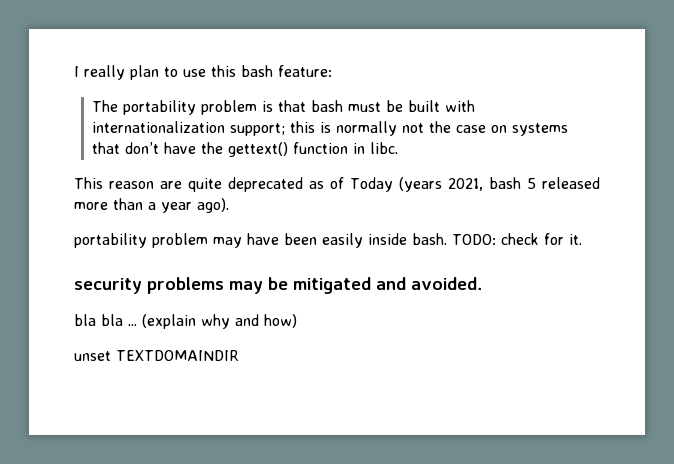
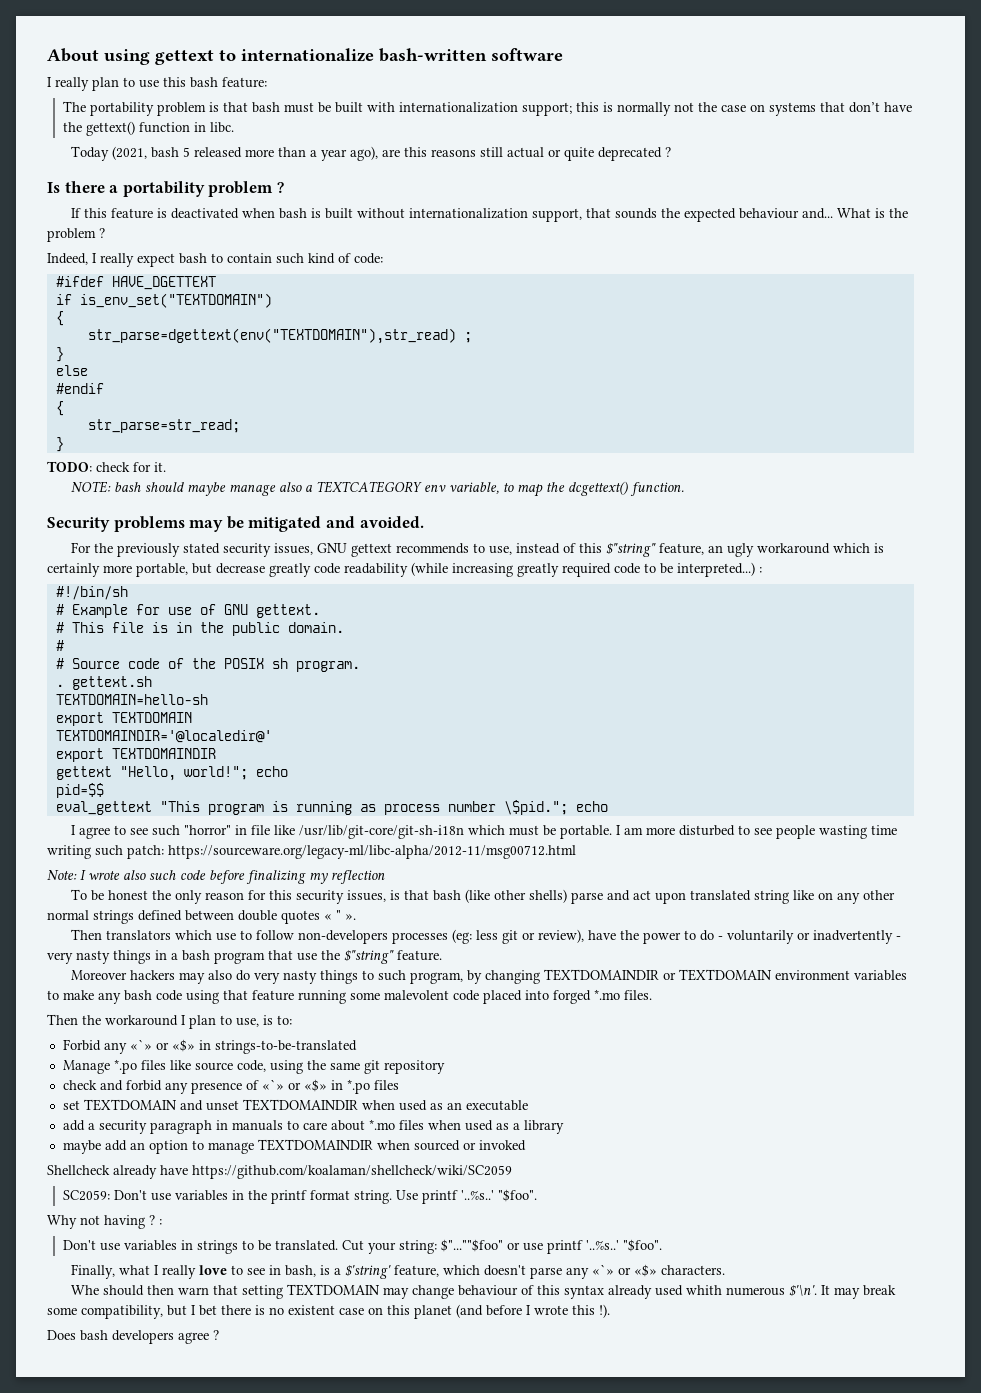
(74, 71) none -> [47,48,563,65] About using gettext to internationalize bash-written software //
[74,177,483,192] This reason are quite deprecated as of Today (years 2021, -> [71,146,148,161] Today (2021,
[197,198,229,213] [74,233,582,248] [74,278,142,294] ago). // portability problem may have been easily inside bash. TODO: check for it. // security -> [350,146,672,161] [47,181,284,197] [71,208,909,222] [47,228,105,242] [47,253,383,267] [55,276,216,290] [55,293,272,308] [55,311,64,326] [87,328,472,344] [55,347,64,362] [55,365,88,376] [55,383,104,394] [55,401,64,416] [87,419,240,433] [55,437,64,452] [47,461,166,472] [71,481,685,497] [47,517,110,532] ago), are this reasons still actual or quite deprecated ? // Is there a portability problem ? // If this feature is deactivated when bash is built without internationalization support, that sounds the expected behaviour and... What is the problem ? // Indeed, I really expect bash to contain such kind of code: // #ifdef HAVE_DGETTEXT // if is_env_set("TEXTDOMAIN") // { // str_parse=dgettext(env("TEXTDOMAIN"),str_read) ; // } // else // #endif // { // str_parse=str_read; // } // TODO: check for it. // NOTE: bash should maybe manage also a TEXTCATEGORY env variable, to map the dcgettext() function. // Security
[74,314,297,329] [74,350,239,361] bla bla ... (explain why and how) // unset TEXTDOMAINDIR -> [71,542,885,557] [47,562,762,577] [55,586,128,600] [55,604,320,618] [55,622,344,636] [55,640,64,651] [55,658,360,672] [55,676,152,690] [55,694,208,705] [55,712,192,726] [55,730,272,743] [55,748,216,762] [55,766,288,781] [55,783,104,798] [55,800,608,815] [71,825,898,839] [47,845,576,859] [47,870,385,884] [71,889,896,904] [47,910,356,924] [71,929,902,944] [47,950,442,964] [71,969,908,984] [47,989,652,1004] [47,1014,292,1029] [62,1039,357,1054] [62,1059,445,1074] [62,1079,399,1094] [62,1099,528,1111] [62,1119,564,1134] [62,1139,526,1154] [47,1165,512,1179] [62,1189,537,1204] [47,1215,162,1229] [62,1239,662,1254] [71,1264,726,1279] [71,1284,897,1299] [47,1304,610,1319] [47,1330,219,1344] For the previously stated security issues, GNU gettext recommends to use, instead of this $"string" feature, an ugly workaround which is certainly more portable, but decrease greatly code readability (while increasing greatly required code to be interpreted...) : // #!/bin/sh // # Example for use of GNU gettext. // # This file is in the public domain. // # // # Source code of the POSIX sh program. // . gettext.sh // TEXTDOMAIN=hello-sh // export TEXTDOMAIN // TEXTDOMAINDIR='@localedir@' // export TEXTDOMAINDIR // gettext "Hello, world!"; echo // pid=$$ // eval_gettext "This program is running as process number \$pid."; echo // I agree to see such "horror" in file like /usr/lib/git-core/git-sh-i18n which must be portable. I am more disturbed to see people wasting time writing such patch: https://sourceware.org/legacy-ml/libc-alpha/2012-11/msg00712.html // Note: I wrote also such code before finalizing my reflection // To be honest the only reason for this security issues, is that bash (like other shells) parse and act upon translated string like on any other normal strings defined between double quotes « " ». // Then translators which use to follow non-developers processes (eg: less git or review), have the power to do - voluntarily or inadvertently - very nasty things in a bash program that use the $"string" feature. // Moreover hackers may also do very nasty things to such program, by changing TEXTDOMAINDIR or TEXTDOMAIN environment variables to make any bash code using that feature running some malevolent code placed into forged *.mo files. // Then the workaround I plan to use, is to: // Forbid any «`» or «$» in strings-to-be-translated // Manage *.po files like source code, using the same git repository // check and forbid any presence of «`» or «$» in *.po files // set TEXTDOMAIN and unset TEXTDOMAINDIR when used as an executable // add a security paragraph in manuals to care about *.mo files when used as a library // maybe add an option to manage TEXTDOMAINDIR when sourced or invoked // Shellcheck already have https://github.com/koalaman/shellcheck/wiki/SC2059 // SC2059: Don't use variables in the printf format string. Use printf '..%s..' "$foo". // Why not having ? : // Don't use variables in strings to be translated. Cut your string: $"...""$foo" or use printf '..%s..' "$foo". // Finally, what I really love to see in bash, is a $'string' feature, which doesn't parse any «`» or «$» characters. // Whe should then warn that setting TEXTDOMAIN may change behaviour of this syntax already used whith numerous $'\n'. It may break some compatibility, but I bet there is no existent case on this planet (and before I wrote this !). // Does bash developers agree ?

